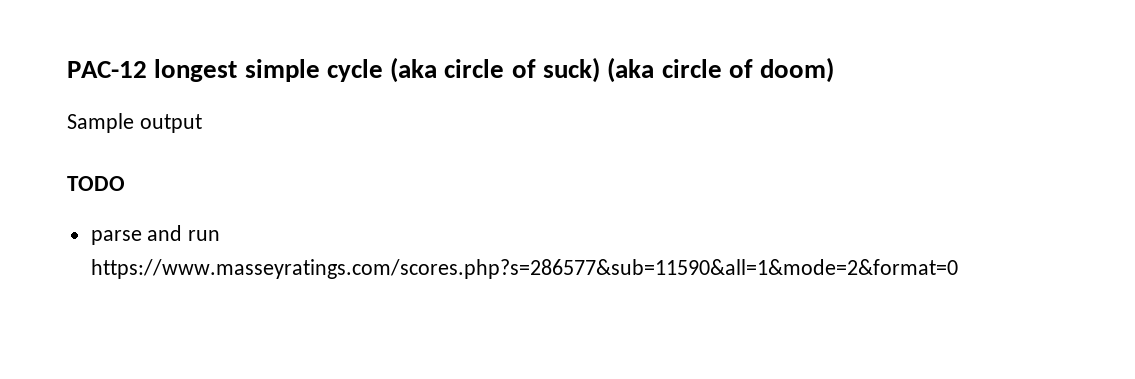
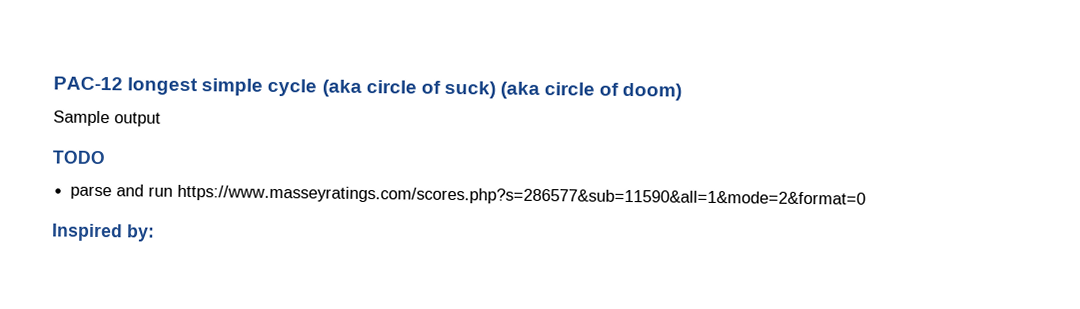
(958, 269) none -> [51,223,155,242] // Inspired by:

